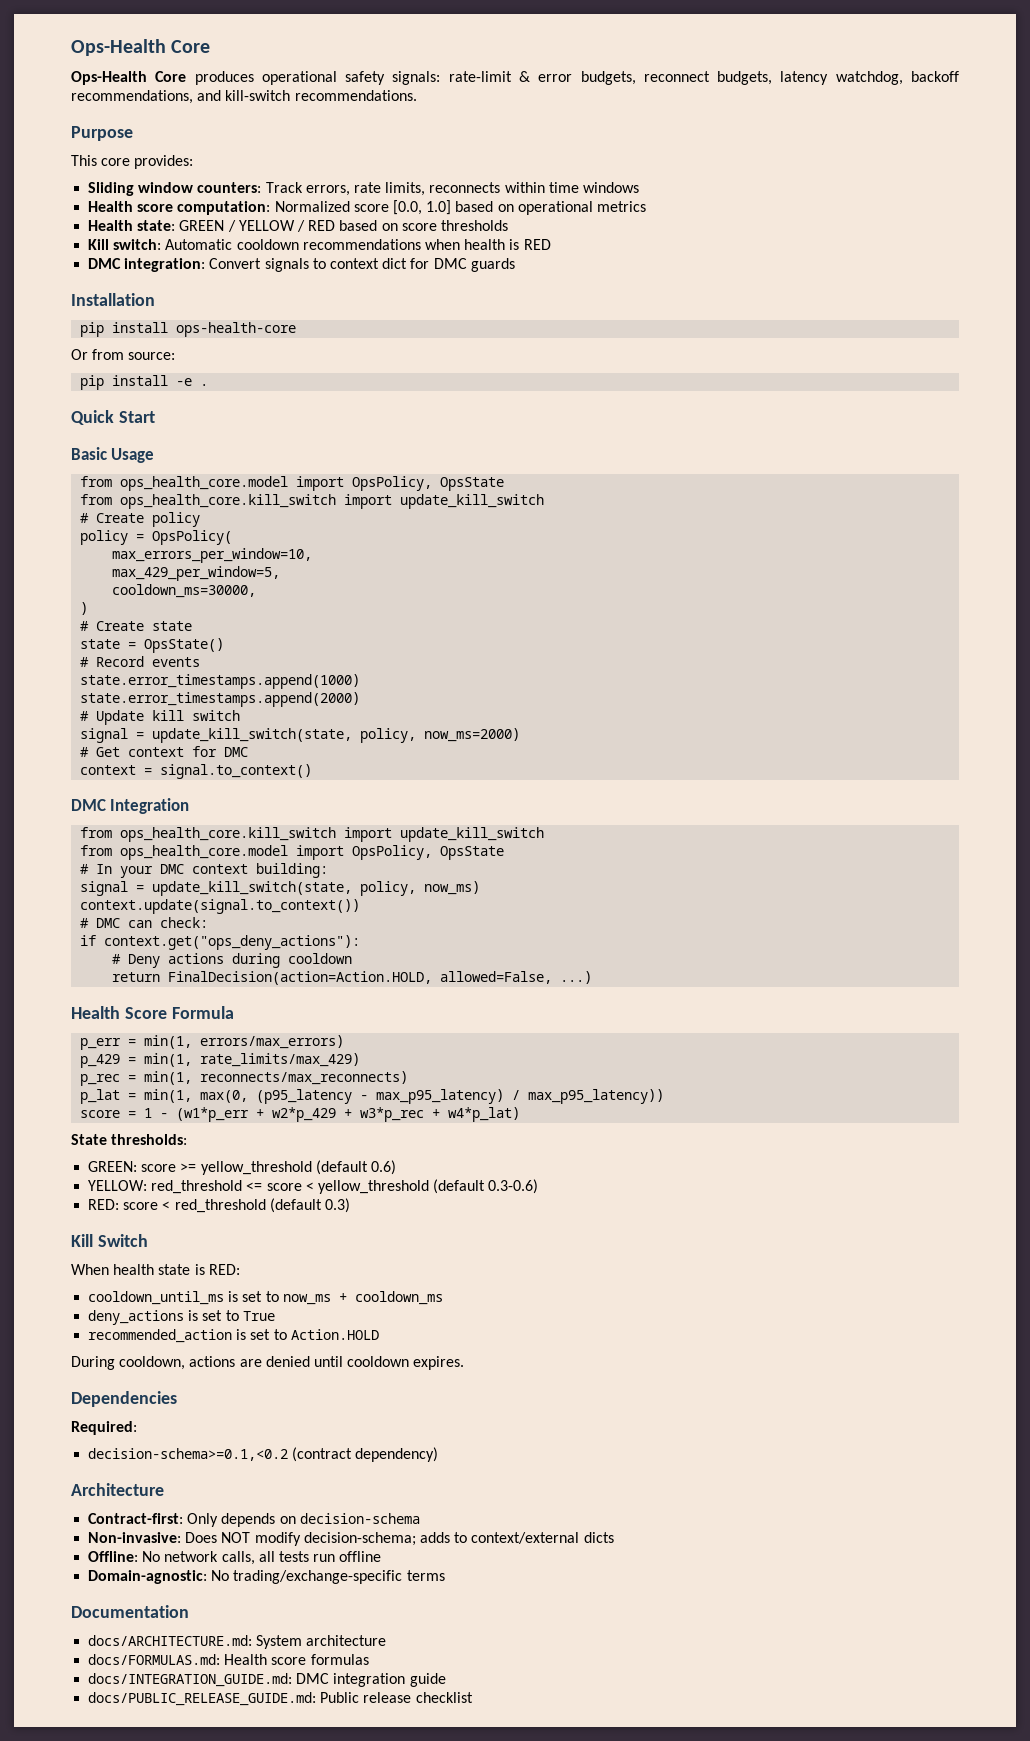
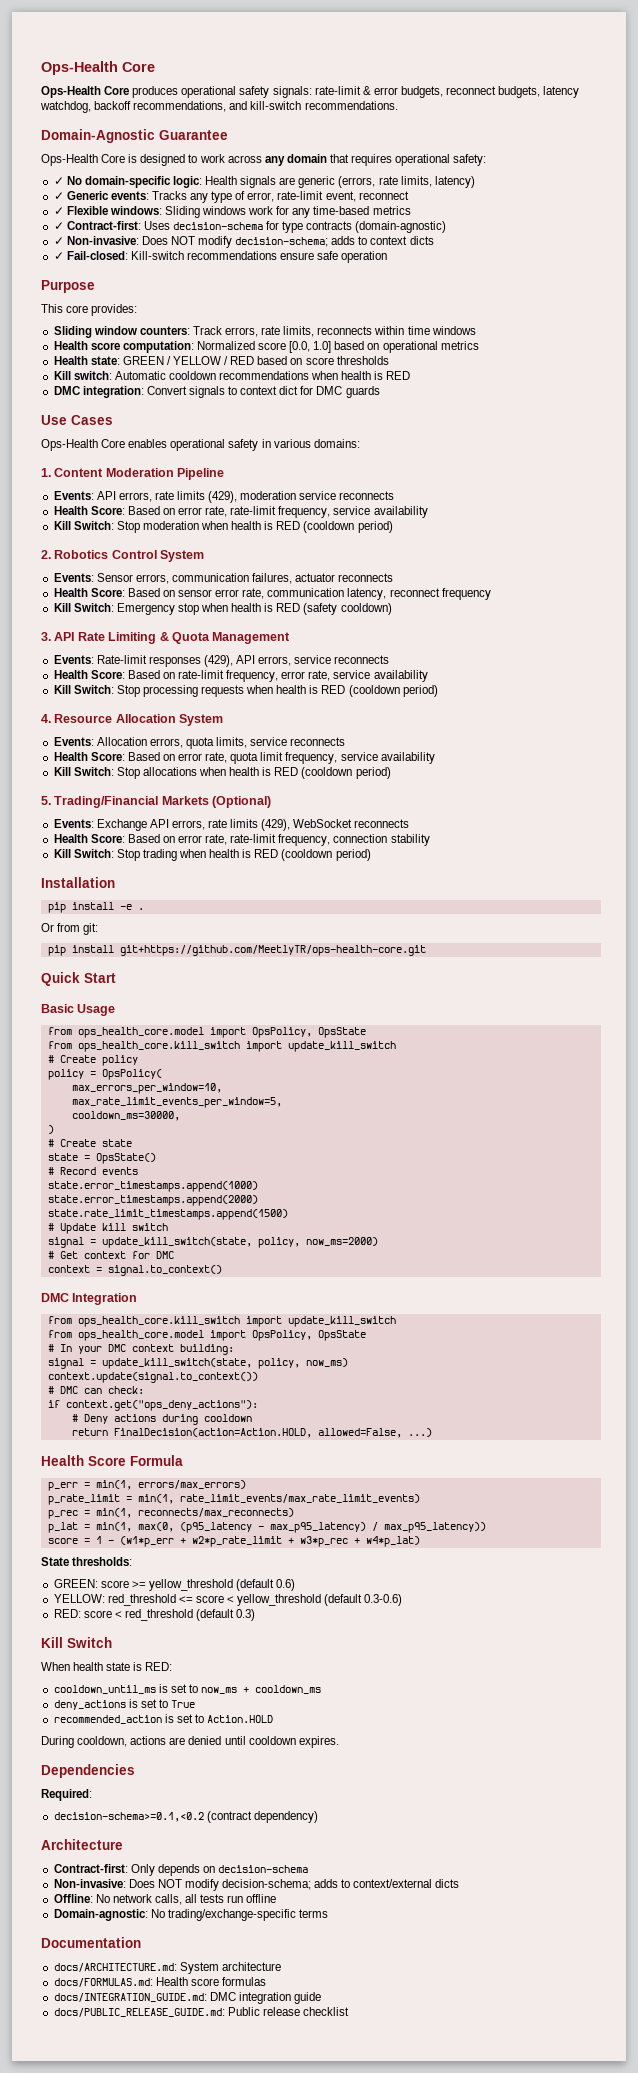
(417, 95) none -> [41,129,228,143] [41,154,487,166] [53,176,475,188] [53,191,409,203] [53,206,411,218] [53,221,447,233] [53,236,434,248] [53,251,388,263] // Domain-Agnostic Guarantee // Ops-Health Core is designed to work across any domain that requires operational safety: // ✓ No domain-specific logic: Health signals are generic (errors, rate limits, latency) // ✓ Generic events: Tracks any type of error, rate-limit event, reconnect // ✓ Flexible windows: Sliding windows work for any time-based metrics // ✓ Contract-first: Uses decision-schema for type contracts (domain-agnostic) // ✓ Non-invasive: Does NOT modify decision-schema; adds to context dicts // ✓ Fail-closed: Kill-switch recommendations ensure safe operation
[71,293,155,306] [80,322,297,337] [71,349,176,360] [80,375,209,390] Installation // pip install ops-health-core // Or from source: // pip install -e . -> [41,415,113,425] [41,439,360,451] [41,468,225,480] [53,491,395,503] [53,506,428,518] [53,521,393,533] [41,550,205,562] [53,573,394,584] [53,588,491,600] [53,603,392,615] [41,632,291,644] [53,655,390,667] [53,670,428,682] [53,685,438,697] [41,714,224,726] [53,737,346,749] [53,752,435,764] [53,767,391,779] [41,796,272,808] [53,819,410,831] [53,834,430,846] [53,849,371,861] [41,877,115,888] [47,902,144,913] [41,923,99,935] [47,945,426,956] Use Cases // Ops-Health Core enables operational safety in various domains: // 1. Content Moderation Pipeline // Events: API errors, rate limits (429), moderation service reconnects // Health Score: Based on error rate, rate-limit frequency, service availability // Kill Switch: Stop moderation when health is RED (cooldown period) // 2. Robotics Control System // Events: Sensor errors, communication failures, actuator reconnects // Health Score: Based on sensor error rate, communication latency, reconnect frequency // Kill Switch: Emergency stop when health is RED (safety cooldown) // 3. API Rate Limiting & Quota Management // Events: Rate-limit responses (429), API errors, service reconnects // Health Score: Based on rate-limit frequency, error rate, service availability // Kill Switch: Stop processing requests when health is RED (cooldown period) // 4. Resource Allocation System // Events: Allocation errors, quota limits, service reconnects // Health Score: Based on error rate, quota limit frequency, service availability // Kill Switch: Stop allocations when health is RED (cooldown period) // 5. Trading/Financial Markets (Optional) // Events: Exchange API errors, rate limits (429), WebSocket reconnects // Health Score: Based on error rate, rate-limit frequency, connection stability // Kill Switch: Stop trading when health is RED (cooldown period) // Installation // pip install -e . // Or from git: // pip install git+https://github.com/MeetlyTR/ops-health-core.git
[112,566,281,581] max_429_per_window=5, -> [71,1097,282,1108] max_rate_limit_events_per_window=5,
(361, 699) none -> [47,1209,288,1220] // state.rate_limit_timestamps.append(1500)
[80,1053,361,1068] p_429 = min(1, rate_limits/max_429) -> [47,1494,420,1505] p_rate_limit = min(1, rate_limit_events/max_rate_limit_events)
[272,1107,337,1122] w2*p_429 -> [191,1536,282,1547] w2*p_rate_limit

